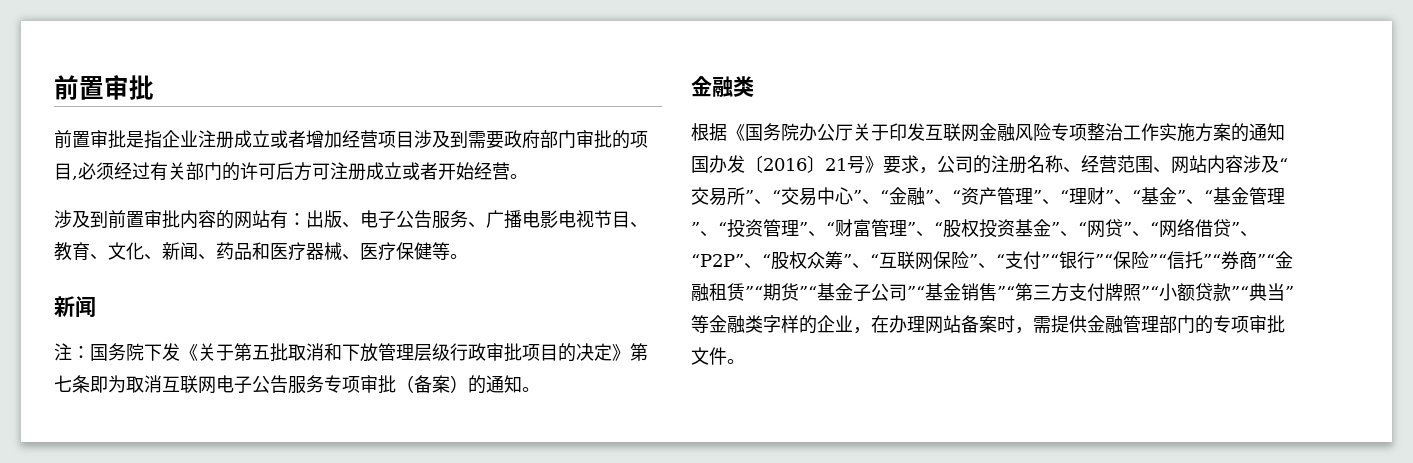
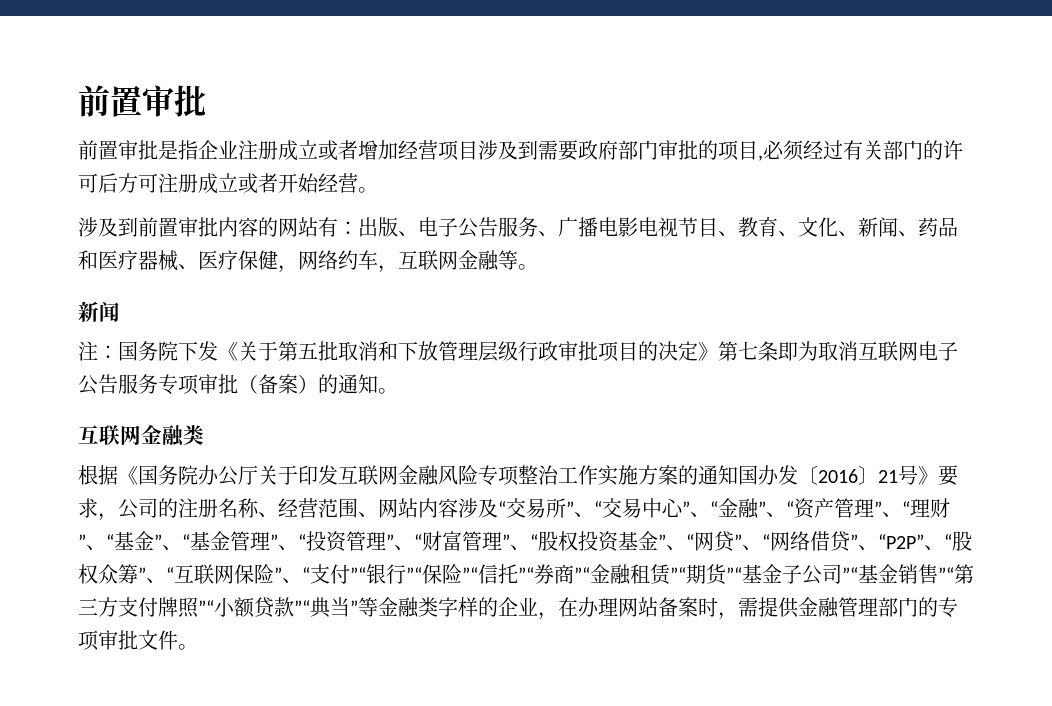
(432, 251) none -> [278,250,499,273] ，网络约车，互联网金融
(540, 389) none -> [78,425,141,445] 互联网

